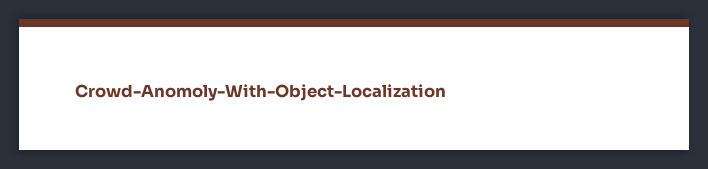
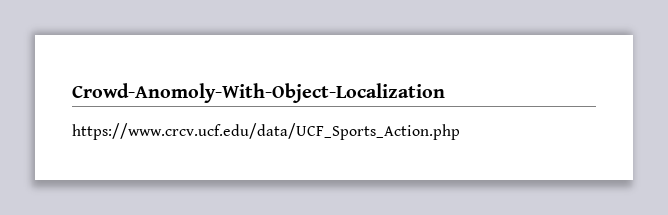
(446, 92) none -> [72,123,460,140] // https://www.crcv.ucf.edu/data/UCF_Sports_Action.php

